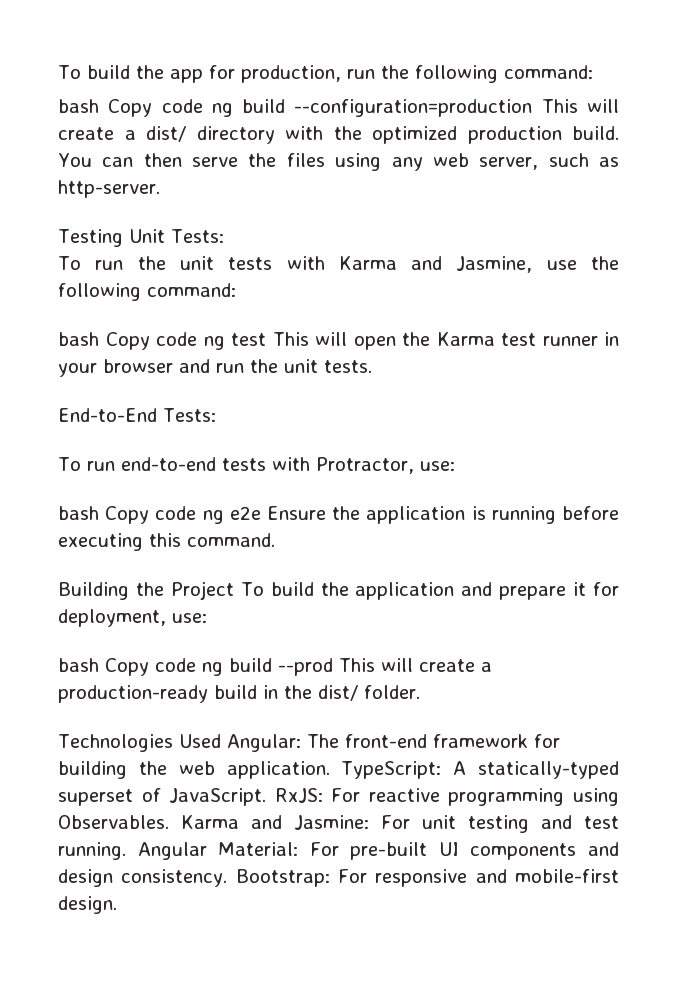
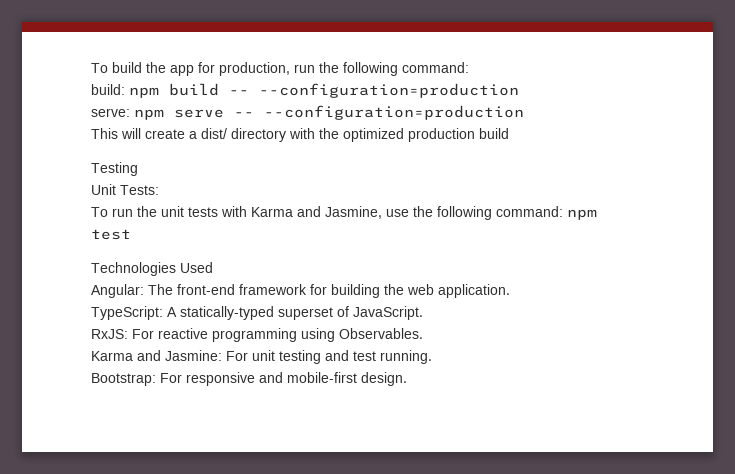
[58,99,533,117] bash Copy code ng build --configuration=production -> [91,83,519,98] [91,105,524,120] build: npm build -- --configuration=production // serve: npm serve -- --configuration=production //
[572,126,619,140] [58,153,619,171] [58,180,160,198] build. You can then serve the files using any web server, such as http-server. -> [479,128,509,139] build
(123, 238) none -> (138, 169) //
[58,332,619,350] [58,359,372,377] [58,408,216,422] [58,457,455,474] [58,506,619,524] [58,533,275,551] [58,581,619,600] [58,609,207,627] [58,658,492,676] [58,685,420,703] // bash Copy code ng test This will open the Karma test runner in your browser and run the unit tests. // End-to-End Tests: // To run end-to-end tests with Protractor, use: // bash Copy code ng e2e Ensure the application is running before executing this command. // Building the Project To build the application and prepare it for deployment, use: // bash Copy code ng build --prod This will create a production-ready build in the dist/ folder. -> [567,209,597,220] [91,229,131,240] npm test
(221, 741) none -> (213, 267) //
(330, 770) none -> (510, 291) //
(267, 797) none -> (423, 313) //
(169, 822) none -> (423, 333) //
[137,842,619,860] [58,869,228,887] Angular Material: For pre-built UI components and design consistency. -> (432, 357) //

